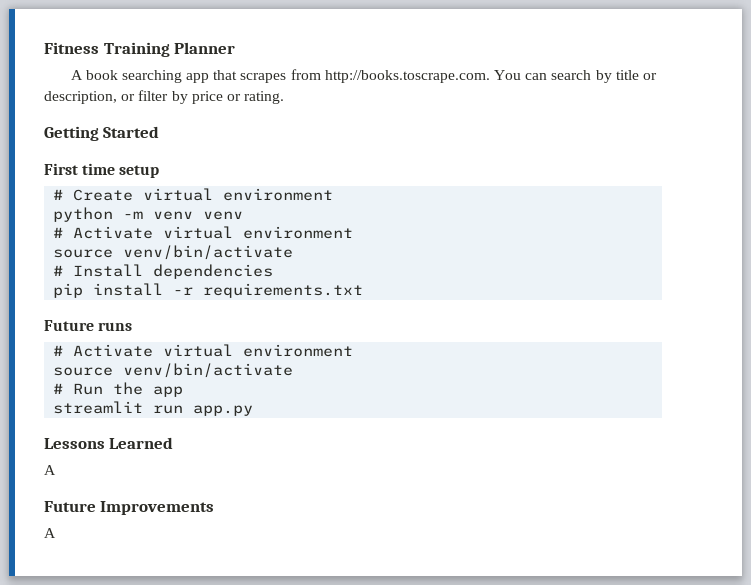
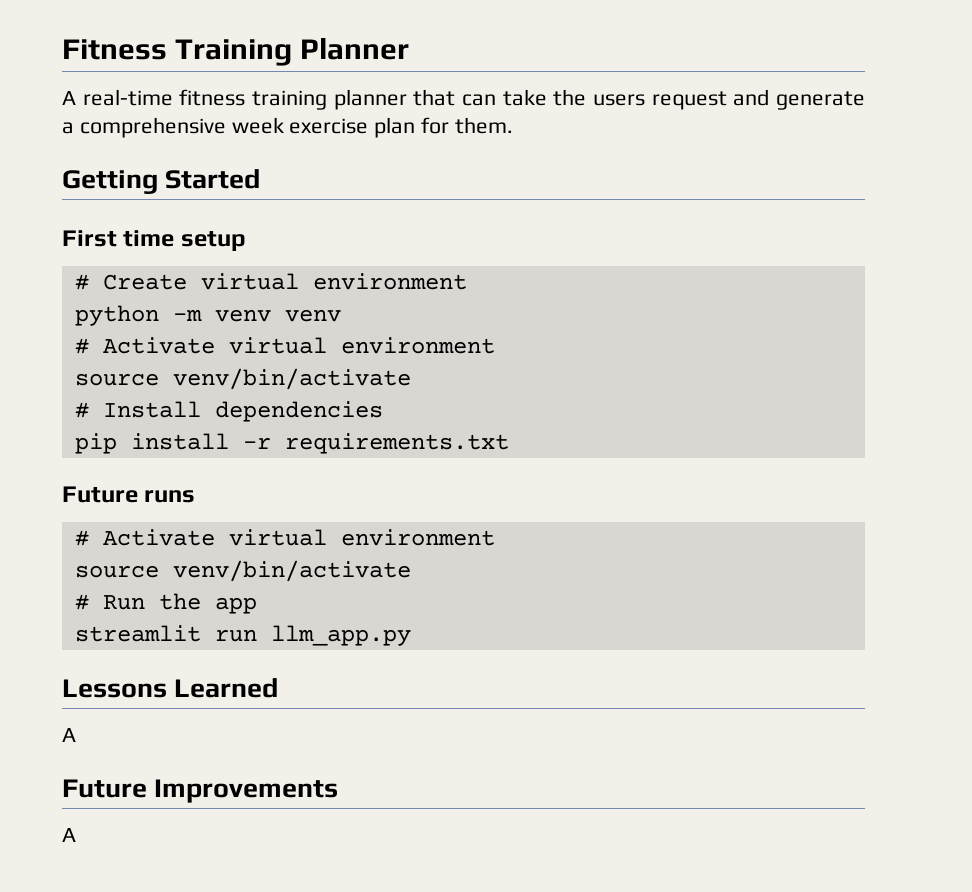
[85,69,657,83] [44,90,285,104] book searching app that scrapes from http://books.toscrape.com. You can search by title or description, or filter by price or rating. -> [82,89,865,110] [62,117,513,138] real-time fitness training planner that can take the users request and generate a comprehensive week exercise plan for them.
[193,405,254,416] app.py -> [270,625,411,646] llm_app.py

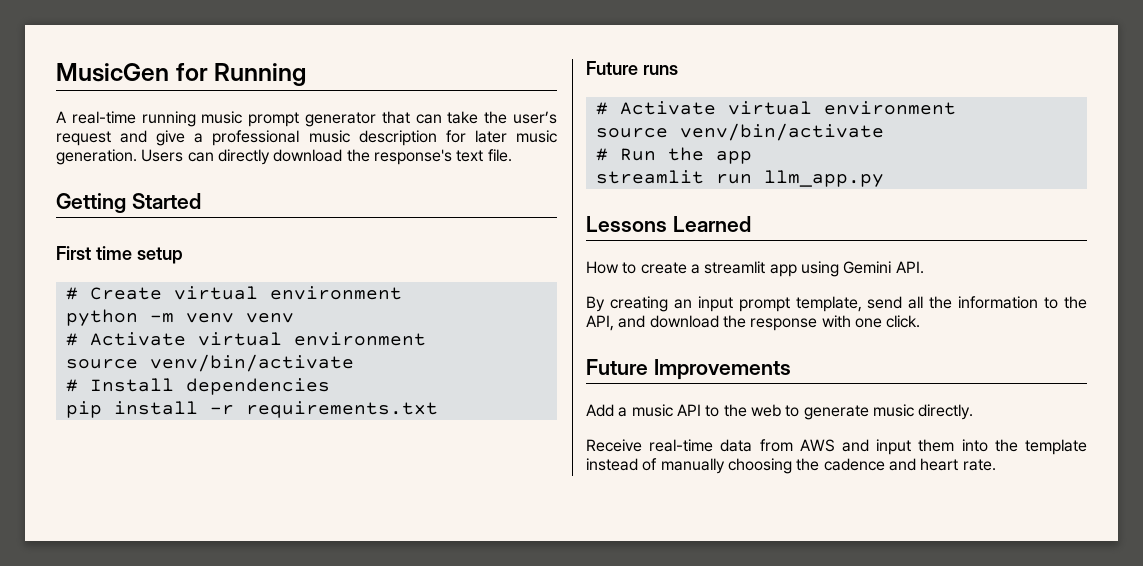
[62,38,410,66] Fitness Training Planner -> [56,63,307,86] MusicGen for Running
[179,89,407,110] fitness training planner -> [141,111,376,127] running music prompt generator
[593,94,646,106] users -> [513,111,557,124] user’s
[776,91,865,110] [62,117,513,138] generate a comprehensive week exercise plan for them. -> [156,130,557,146] [56,149,512,165] give a professional music description for later music generation. Users can directly download the response's text file.
[62,728,76,742] [62,779,339,803] [62,828,76,842] A // Future Improvements // A -> [586,261,924,277] [586,296,1087,312] [586,315,921,331] [586,359,791,380] [586,404,974,420] [586,439,1087,455] [586,458,996,474] How to create a streamlit app using Gemini API. // By creating an input prompt template, send all the information to the API, and download the response with one click. // Future Improvements // Add a music API to the web to generate music directly. // Receive real-time data from AWS and input them into the template instead of manually choosing the cadence and heart rate.

